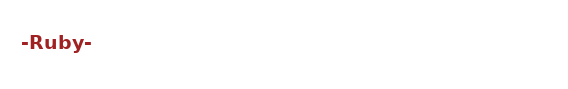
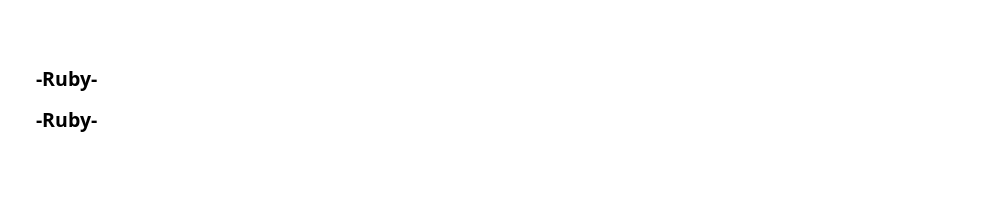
[21,35,92,53] -Ruby- -> [36,71,97,91] [36,112,97,132] -Ruby- // -Ruby-

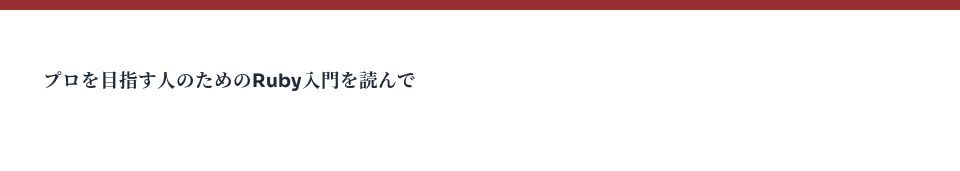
[36,71,97,91] [36,112,97,132] -Ruby- // -Ruby- -> [43,71,416,92] プロを目指す人のためのRuby入門を読んで

